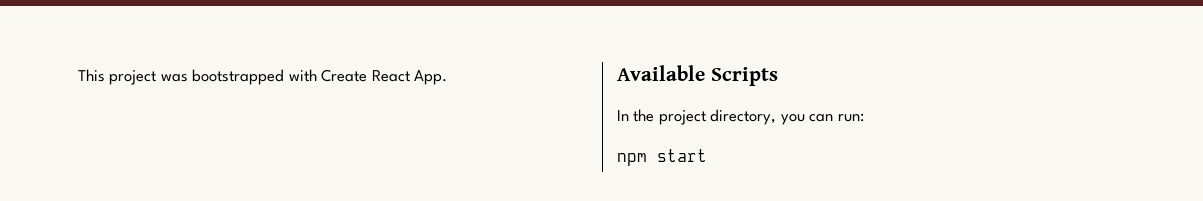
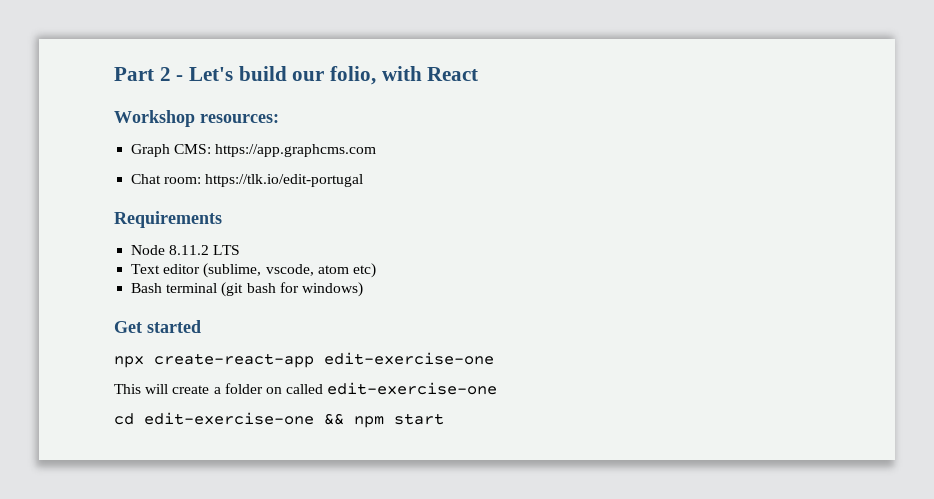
[78,69,448,85] [617,65,778,86] [617,109,864,125] This project was bootstrapped with Create React App. // Available Scripts // In the project directory, you can run: // -> [114,66,479,85] [114,110,279,127] [131,144,377,157] [131,174,364,187] [114,211,222,228] [131,245,241,255] [131,263,376,278] [131,282,363,297] [114,320,201,333] [114,352,494,368] [114,382,498,395] [114,412,344,425] Part 2 - Let's build our folio, with React // Workshop resources: // Graph CMS: https://app.graphcms.com // Chat room: https://tlk.io/edit-portugal // Requirements // Node 8.11.2 LTS // Text editor (sublime, vscode, atom etc) // Bash terminal (git bash for windows) // Get started // npx create-react-app edit-exercise-one // This will create a folder on called edit-exercise-one // cd edit-exercise-one &&

